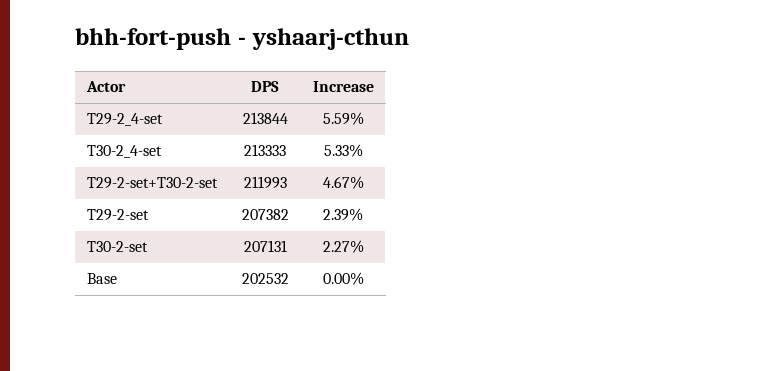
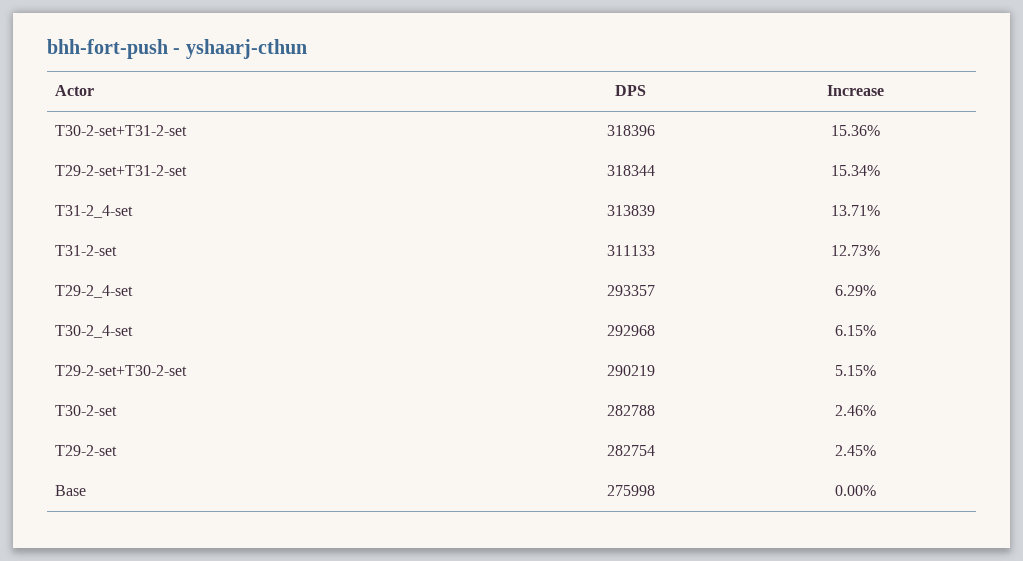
(374, 86) none -> [54,125,187,136] [606,125,655,136] [831,125,880,136] [54,165,187,176] [606,165,655,176] [831,165,880,176] [54,205,133,218] [606,205,655,216] [831,205,880,216] [54,245,117,256] [606,245,655,256] [831,245,880,256] // T30-2-set+T31-2-set | 318396 | 15.36% // T29-2-set+T31-2-set | 318344 | 15.34% // T31-2_4-set | 313839 | 13.71% // T31-2-set | 311133 | 12.73%
[242,112,288,124] [322,112,364,125] 213844 | 5.59% -> [606,285,655,296] [835,285,876,296] 293357 | 6.29%
[244,144,286,156] [323,144,363,157] 213333 | 5.33% -> [606,325,655,336] [835,325,876,336] 292968 | 6.15%
[243,176,287,189] [322,176,364,189] [86,209,149,221] [241,209,289,220] [323,208,363,221] [86,241,148,252] [243,240,287,252] [322,240,364,253] 211993 | 4.67% // T29-2-set | 207382 | 2.39% // T30-2-set | 207131 | 2.27% -> [606,365,655,376] [835,365,876,376] [54,405,117,416] [606,405,655,416] [835,405,876,416] [54,445,117,456] [606,445,655,456] [835,445,876,456] 290219 | 5.15% // T30-2-set | 282788 | 2.46% // T29-2-set | 282754 | 2.45%
[241,273,289,284] 202532 -> [606,485,655,496] 275998

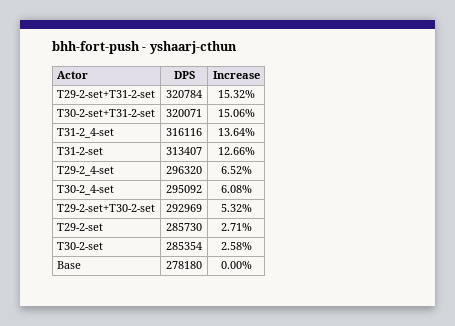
[54,125,187,136] [606,125,655,136] [831,125,880,136] [54,165,187,176] [606,165,655,176] [831,165,880,176] T30-2-set+T31-2-set | 318396 | 15.36% // T29-2-set+T31-2-set | 318344 | 15.34% -> [56,90,155,98] [166,90,202,98] [217,90,255,98] [56,109,155,117] [166,109,202,117] [217,109,255,117] T29-2-set+T31-2-set | 320784 | 15.32% // T30-2-set+T31-2-set | 320071 | 15.06%
[606,205,655,216] [831,205,880,216] 313839 | 13.71% -> [166,128,202,136] [217,128,255,136] 316116 | 13.64%
[606,245,655,256] [831,245,880,256] 311133 | 12.73% -> [166,147,202,155] [217,147,255,155] 313407 | 12.66%
[606,285,655,296] [835,285,876,296] 293357 | 6.29% -> [166,166,202,174] [220,166,252,174] 296320 | 6.52%
[606,325,655,336] [835,325,876,336] 292968 | 6.15% -> [166,185,202,193] [220,185,252,193] 295092 | 6.08%
[606,365,655,376] [835,365,876,376] [54,405,117,416] [606,405,655,416] [835,405,876,416] [54,445,117,456] [606,445,655,456] [835,445,876,456] 290219 | 5.15% // T30-2-set | 282788 | 2.46% // T29-2-set | 282754 | 2.45% -> [166,204,202,212] [220,204,252,212] [56,223,103,231] [166,223,202,231] [220,223,252,231] [56,242,103,250] [166,242,202,250] [220,242,252,250] 292969 | 5.32% // T29-2-set | 285730 | 2.71% // T30-2-set | 285354 | 2.58%
[606,485,655,496] 275998 -> [166,261,202,269] 278180

